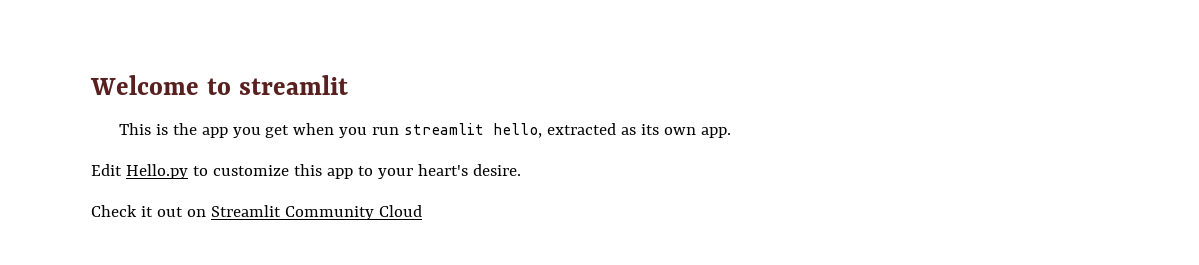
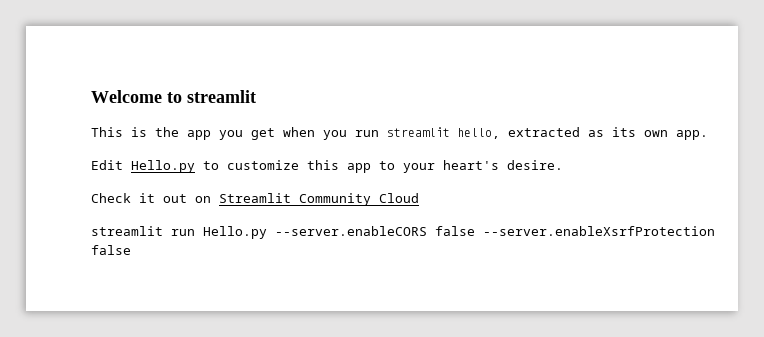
(422, 211) none -> [91,226,715,239] [91,245,131,255] // streamlit run Hello.py --server.enableCORS false --server.enableXsrfProtection false

